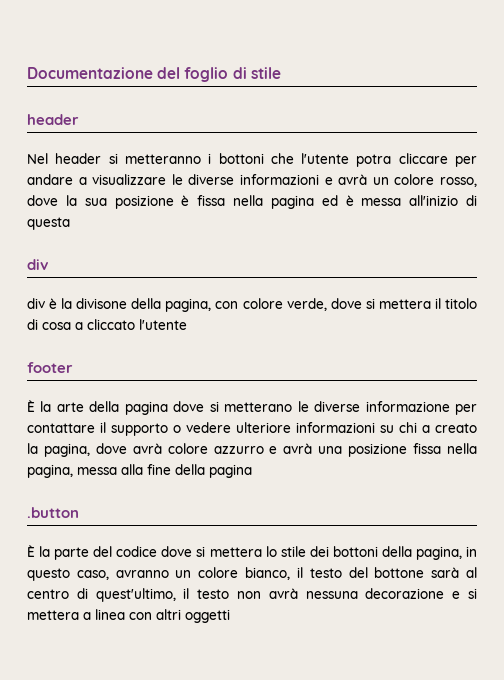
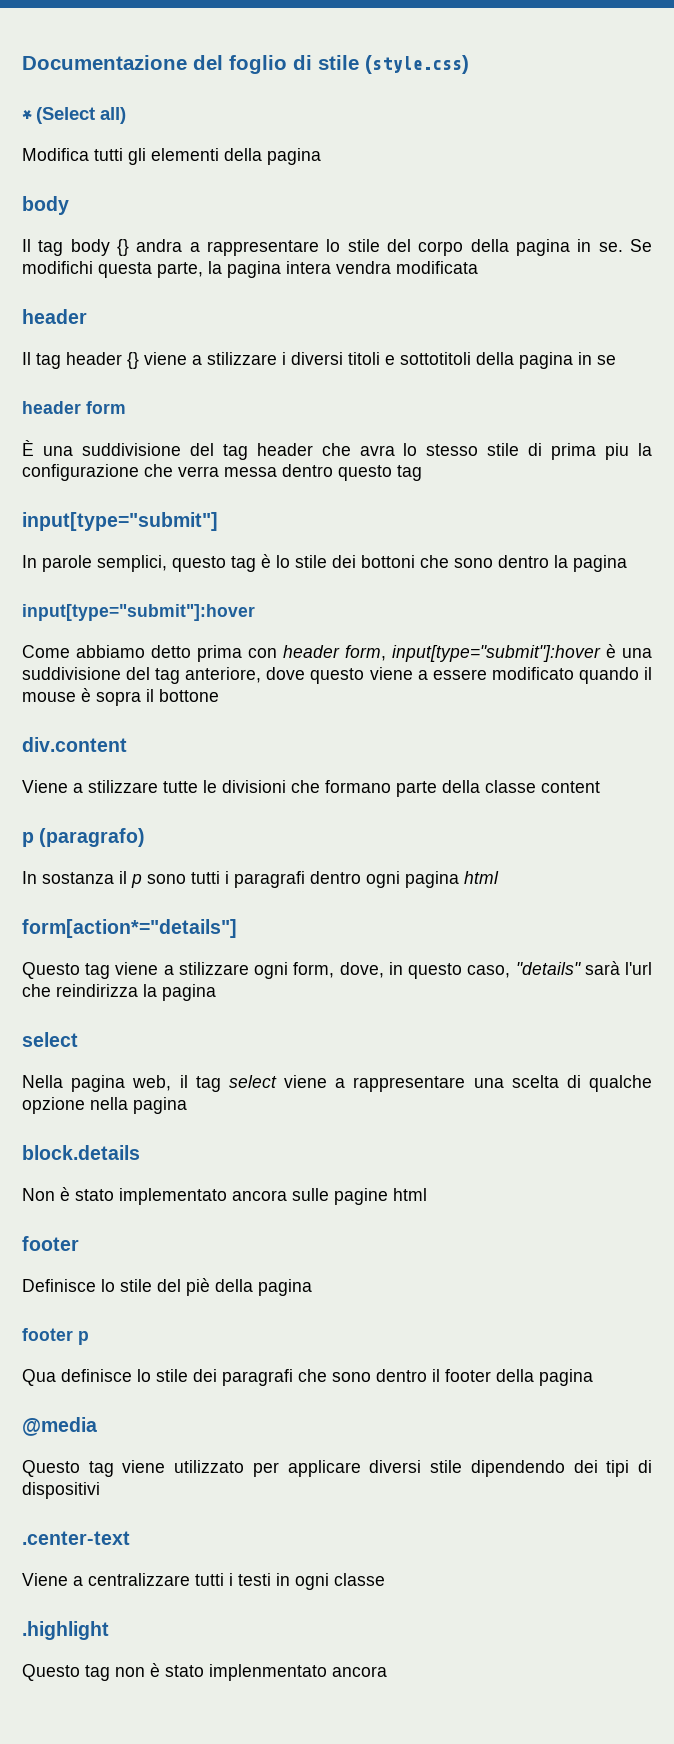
[27,114,79,125] [27,153,478,167] [27,174,478,187] [27,195,477,209] [27,217,70,230] [27,259,48,270] [27,298,478,312] [27,319,187,330] [27,362,73,373] [27,400,477,415] [27,422,477,436] [27,443,478,457] [27,464,252,478] [27,507,79,518] [27,545,477,560] [27,567,477,581] [27,588,478,602] [27,609,230,623] // header // Nel header si metteranno i bottoni che l'utente potra cliccare per andare a visualizzare le diverse informazioni e avrà un colore rosso, dove la sua posizione è fissa nella pagina ed è messa all'inizio di questa // div // div è la divisone della pagina, con colore verde, dove si mettera il titolo di cosa a cliccato l'utente // footer // È la arte della pagina dove si metterano le diverse informazione per contattare il supporto o vedere ulteriore informazioni su chi a creato la pagina, dove avrà colore azzurro e avrà una posizione fissa nella pagina, messa alla fine della pagina // .button // È la parte del codice dove si mettera lo stile dei bottoni della pagina, in questo caso, avranno un colore bianco, il testo del bottone sarà al centro di quest'ultimo, il testo non avrà nessuna decorazione e si mettera a linea con altri oggetti -> [365,55,469,74] [22,107,126,124] [22,148,321,165] [22,196,69,215] [22,239,652,256] [22,261,478,278] [22,309,87,324] [22,352,616,369] [22,401,126,414] [22,440,653,460] [22,464,422,481] [22,512,218,531] [22,554,627,572] [22,604,255,621] [22,644,652,662] [22,667,652,684] [22,688,219,706] [22,737,127,752] [22,780,600,797] [22,828,146,847] [22,871,499,888] [22,919,237,938] [22,961,652,979] [22,984,216,1001] [22,1032,78,1047] [22,1075,652,1092] [22,1097,187,1114] [22,1145,140,1160] [22,1187,427,1205] [22,1236,79,1251] [22,1278,312,1296] [22,1328,89,1345] [22,1369,593,1386] [22,1417,97,1436] [22,1460,653,1477] [22,1482,100,1499] [22,1531,130,1545] [22,1573,385,1590] [22,1621,109,1640] [22,1663,387,1681] (style.css) // * (Select all) // Modifica tutti gli elementi della pagina // body // Il tag body {} andra a rappresentare lo stile del corpo della pagina in se. Se modifichi questa parte, la pagina intera vendra modificata // header // Il tag header {} viene a stilizzare i diversi titoli e sottotitoli della pagina in se // header form // È una suddivisione del tag header che avra lo stesso stile di prima piu la configurazione che verra messa dentro questo tag // input[type="submit"] // In parole semplici, questo tag è lo stile dei bottoni che sono dentro la pagina // input[type="submit"]:hover // Come abbiamo detto prima con header form, input[type="submit"]:hover è una suddivisione del tag anteriore, dove questo viene a essere modificato quando il mouse è sopra il bottone // div.content // Viene a stilizzare tutte le divisioni che formano parte della classe content // p (paragrafo) // In sostanza il p sono tutti i paragrafi dentro ogni pagina html // form[action*="details"] // Questo tag viene a stilizzare ogni form, dove, in questo caso, "details" sarà l'url che reindirizza la pagina // select // Nella pagina web, il tag select viene a rappresentare una scelta di qualche opzione nella pagina // block.details // Non è stato implementato ancora sulle pagine html // footer // Definisce lo stile del piè della pagina // footer p // Qua definisce lo stile dei paragrafi che sono dentro il footer della pagina // @media // Questo tag viene utilizzato per applicare diversi stile dipendendo dei tipi di dispositivi // .center-text // Viene a centralizzare tutti i testi in ogni classe // .highlight // Questo tag non è stato implenmentato ancora

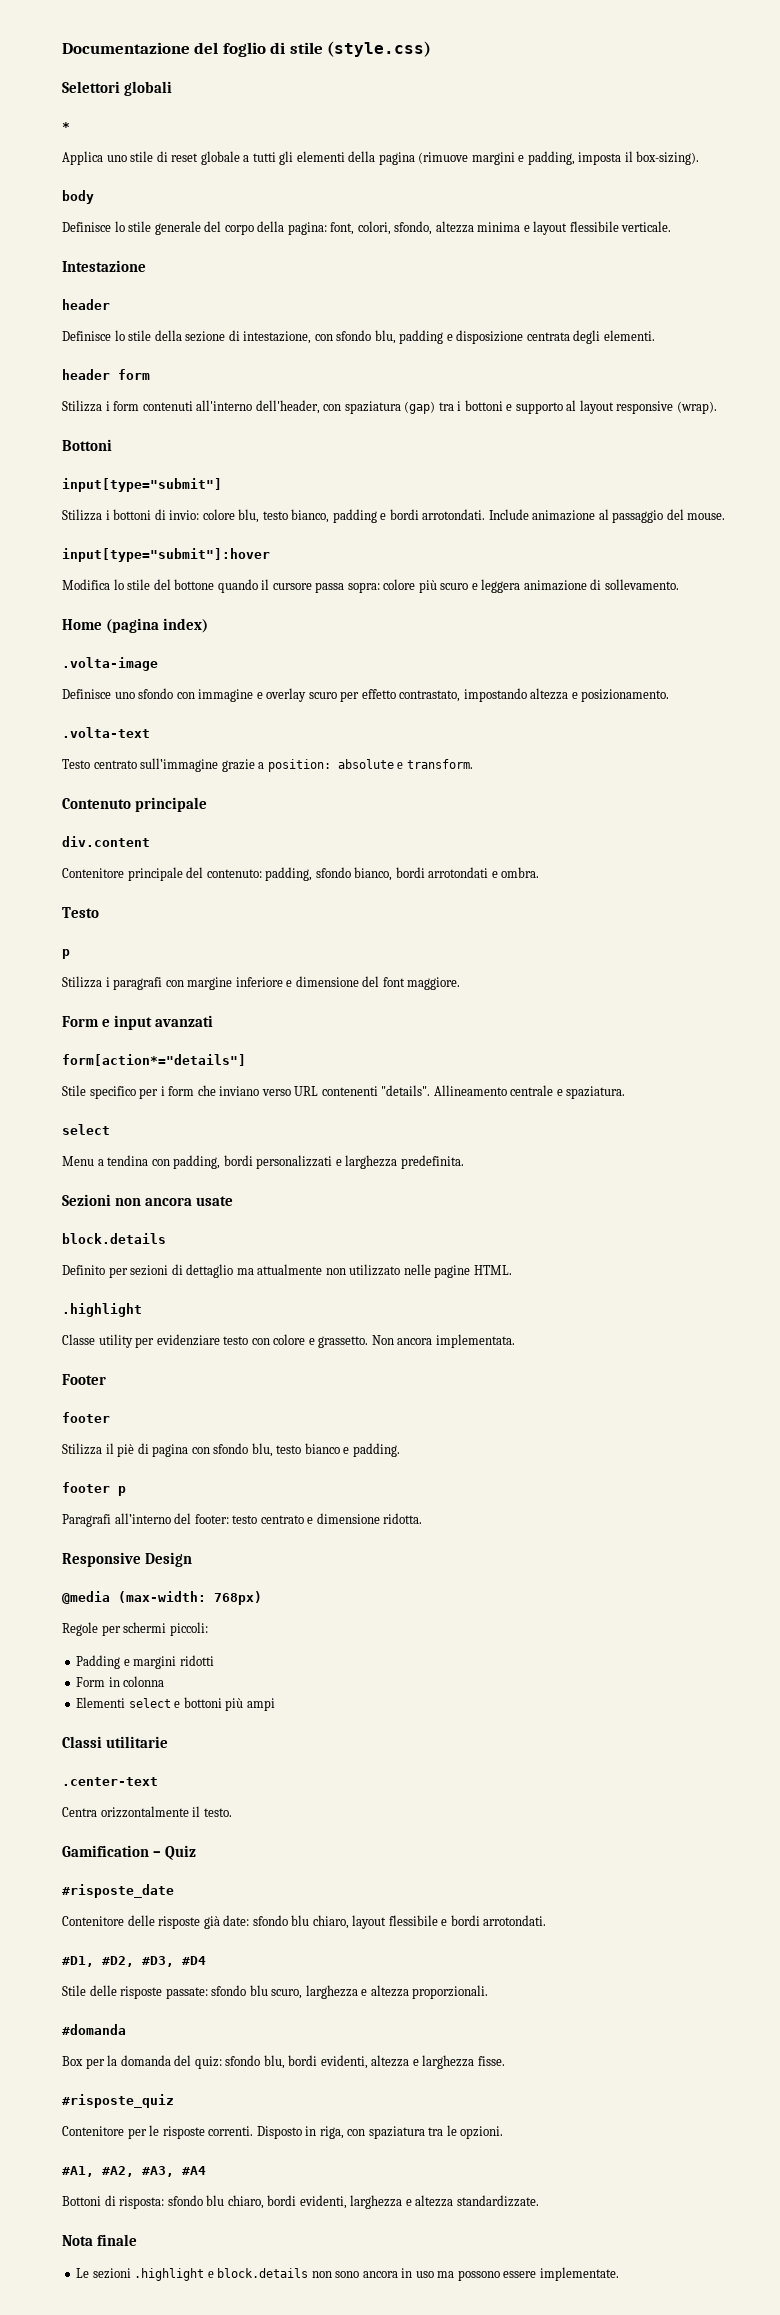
(469, 64) none -> [62,81,173,96] // Selettori globali
[36,107,126,124] [22,148,89,161] (Select all) // Modifica -> [62,151,250,165] // Applica uno stile di reset globale a
[22,196,69,215] [22,239,380,256] // body // Il tag body {} andra a rappresentare lo stile -> [418,151,700,165] [62,190,94,204] [62,221,201,235] (rimuove margini e padding, imposta il box-sizing). // body // Definisce lo stile generale
[515,239,652,256] [22,261,478,278] [22,309,87,324] [22,352,616,369] [22,401,126,414] [22,440,653,460] [22,464,422,481] [22,512,218,531] [22,554,627,572] [22,604,255,621] [22,644,652,662] [22,667,652,684] [22,688,219,706] [22,737,127,752] [22,780,600,797] [22,828,146,847] [22,871,499,888] [22,919,237,938] [22,961,652,979] [22,984,216,1001] [22,1032,78,1047] [22,1075,652,1092] [22,1097,187,1114] [22,1145,140,1160] [22,1187,427,1205] [22,1236,79,1251] [22,1278,312,1296] [22,1328,89,1345] [22,1369,593,1386] [22,1417,97,1436] [22,1460,653,1477] [22,1482,100,1499] [22,1531,130,1545] [22,1573,385,1590] [22,1621,109,1640] [22,1663,387,1681] pagina in se. Se modifichi questa parte, la pagina intera vendra modificata // header // Il tag header {} viene a stilizzare i diversi titoli e sottotitoli della pagina in se // header form // È una suddivisione del tag header che avra lo stesso stile di prima piu la configurazione che verra messa dentro questo tag // input[type="submit"] // In parole semplici, questo tag è lo stile dei bottoni che sono dentro la pagina // input[type="submit"]:hover // Come abbiamo detto prima con header form, input[type="submit"]:hover è una suddivisione del tag anteriore, dove questo viene a essere modificato quando il mouse è sopra il bottone // div.content // Viene a stilizzare tutte le divisioni che formano parte della classe content // p (paragrafo) // In sostanza il p sono tutti i paragrafi dentro ogni pagina html // form[action*="details"] // Questo tag viene a stilizzare ogni form, dove, in questo caso, "details" sarà l'url che reindirizza la pagina // select // Nella pagina web, il tag select viene a rappresentare una scelta di qualche opzione nella pagina // block.details // Non è stato implementato ancora sulle pagine html // footer // Definisce lo stile del piè della pagina // footer p // Qua definisce lo stile dei paragrafi che sono dentro il footer della pagina // @media // Questo tag viene utilizzato per applicare diversi stile dipendendo dei tipi di dispositivi // .center-text // Viene a centralizzare tutti i testi in ogni classe // .highlight // Questo tag non è stato implenmentato ancora -> [287,221,672,235] [62,260,146,272] [62,299,110,310] [62,330,655,344] [62,369,150,380] [62,400,717,414] [62,439,112,451] [62,478,222,492] [62,509,726,523] [62,548,270,562] [62,579,679,593] [62,618,209,633] [62,657,158,671] [62,688,670,702] [62,727,150,738] [62,758,473,772] [62,797,208,812] [62,836,150,847] [62,867,540,881] [62,907,99,918] [62,949,70,959] [62,976,461,990] [62,1015,214,1030] [62,1054,246,1066] [62,1085,626,1099] [62,1124,110,1135] [62,1155,464,1169] [62,1194,234,1206] [62,1233,166,1244] [62,1264,512,1278] [62,1303,142,1317] [62,1334,515,1348] [62,1374,106,1385] [62,1412,110,1423] [62,1443,400,1457] [62,1482,126,1496] [62,1513,423,1527] [62,1552,193,1567] [62,1591,262,1605] [62,1622,208,1636] [76,1655,214,1669] [76,1676,165,1687] [76,1697,275,1711] [62,1736,169,1748] [62,1777,158,1786] [62,1806,232,1818] [62,1845,197,1860] [62,1884,174,1898] [62,1915,547,1929] [62,1956,206,1967] [62,1985,489,1999] [62,2024,126,2035] [62,2055,505,2069] [62,2094,174,2108] [62,2125,504,2139] [62,2166,206,2177] [62,2195,539,2209] [62,2234,138,2246] [76,2267,619,2281] pagina: font, colori, sfondo, altezza minima e layout flessibile verticale. // Intestazione // header // Definisce lo stile della sezione di intestazione, con sfondo blu, padding e disposizione centrata degli elementi. // header form // Stilizza i form contenuti all'interno dell'header, con spaziatura (gap) tra i bottoni e supporto al layout responsive (wrap). // Bottoni // input[type="submit"] // Stilizza i bottoni di invio: colore blu, testo bianco, padding e bordi arrotondati. Include animazione al passaggio del mouse. // input[type="submit"]:hover // Modifica lo stile del bottone quando il cursore passa sopra: colore più scuro e leggera animazione di sollevamento. // Home (pagina index) // .volta-image // Definisce uno sfondo con immagine e overlay scuro per effetto contrastato, impostando altezza e posizionamento. // .volta-text // Testo centrato sull’immagine grazie a position: absolute e transform. // Contenuto principale // div.content // Contenitore principale del contenuto: padding, sfondo bianco, bordi arrotondati e ombra. // Testo // p // Stilizza i paragrafi con margine inferiore e dimensione del font maggiore. // Form e input avanzati // form[action*="details"] // Stile specifico per i form che inviano verso URL contenenti "details". Allineamento centrale e spaziatura. // select // Menu a tendina con padding, bordi personalizzati e larghezza predefinita. // Sezioni non ancora usate // block.details // Definito per sezioni di dettaglio ma attualmente non utilizzato nelle pagine HTML. // .highlight // Classe utility per evidenziare testo con colore e grassetto. Non ancora implementata. // Footer // footer // Stilizza il piè di pagina con sfondo blu, testo bianco e padding. // footer p // Paragrafi all’interno del footer: testo centrato e dimensione ridotta. // Responsive Design // @media (max-width: 768px) // Regole per schermi piccoli: // Padding e margini ridotti // Form in colonna // Elementi select e bottoni più ampi // Classi utilitarie // .center-text // Centra orizzontalmente il testo. // Gamification – Quiz // #risposte_date // Contenitore delle risposte già date: sfondo blu chiaro, layout flessibile e bordi arrotondati. // #D1, #D2, #D3, #D4 // Stile delle risposte passate: sfondo blu scuro, larghezza e altezza proporzionali. // #domanda // Box per la domanda del quiz: sfondo blu, bordi evidenti, altezza e larghezza fisse. // #risposte_quiz // Contenitore per le risposte correnti. Disposto in riga, con spaziatura tra le opzioni. // #A1, #A2, #A3, #A4 // Bottoni di risposta: sfondo blu chiaro, bordi evidenti, larghezza e altezza standardizzate. // Nota finale // Le sezioni .highlight e block.details non sono ancora in uso ma possono essere implementate.

